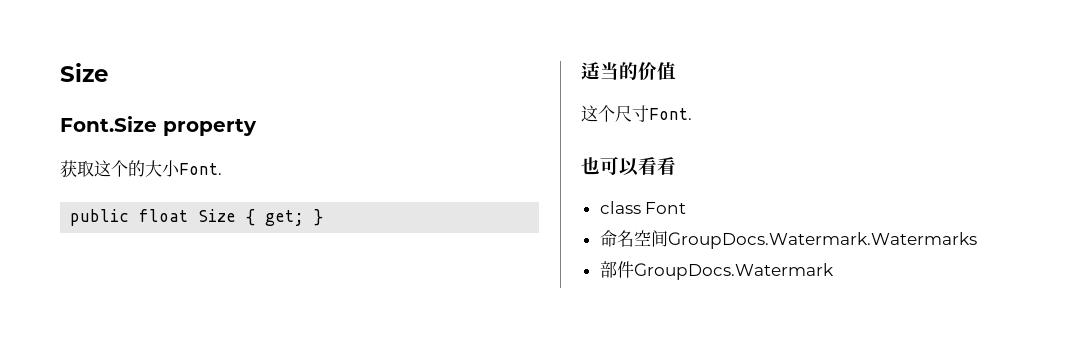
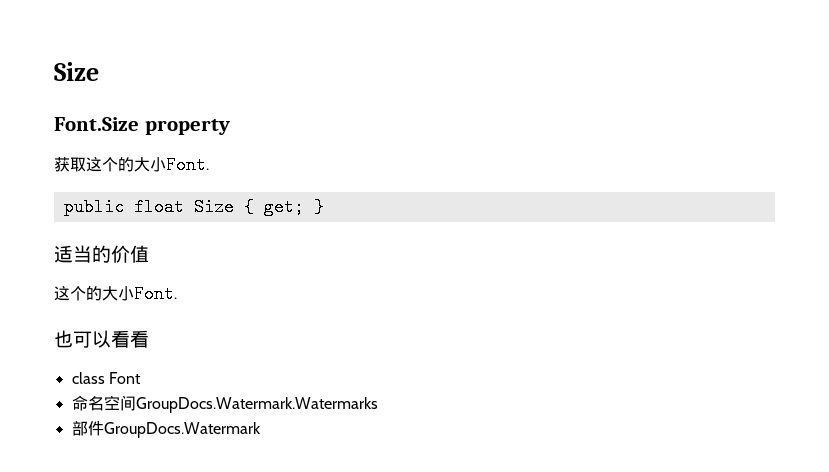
[615,105,649,122] 尺寸 -> [86,286,134,301] 的大小

